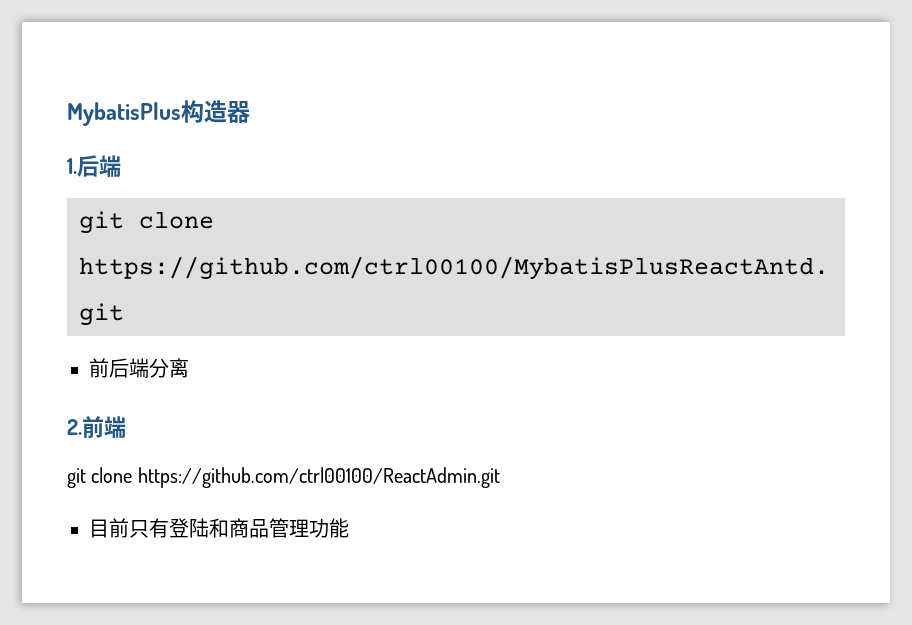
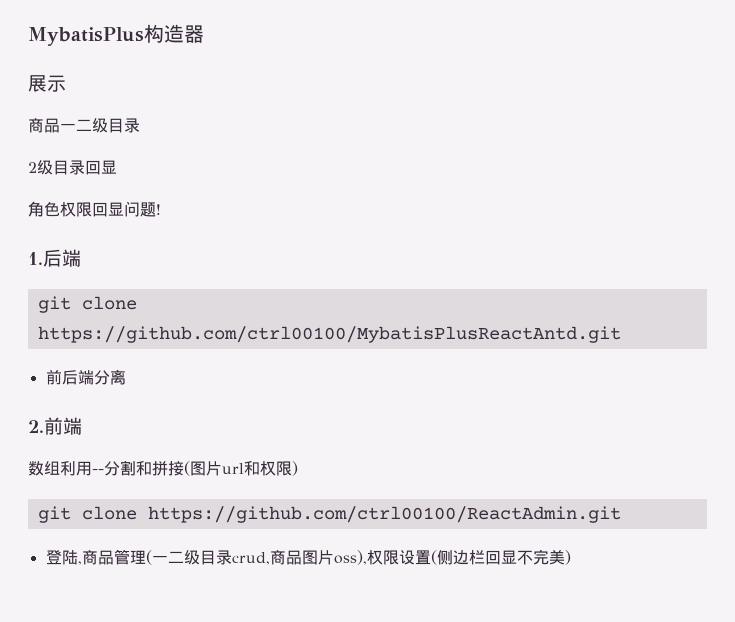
(250, 112) none -> [28,75,66,92] [28,118,140,133] [28,160,117,175] [28,201,161,217] // 展示 // 商品一二级目录 // 2级目录回显 // 角色权限回显问题!
[67,467,500,488] [89,518,349,538] git clone https://github.com/ctrl00100/ReactAdmin.git // 目前只有登陆和商品管理功能 -> [28,460,298,476] [37,506,621,523] [45,549,571,565] 数组利用--分割和拼接(图片url和权限) // git clone https://github.com/ctrl00100/ReactAdmin.git // 登陆,商品管理(一二级目录crud,商品图片oss),权限设置(侧边栏回显不完美)

